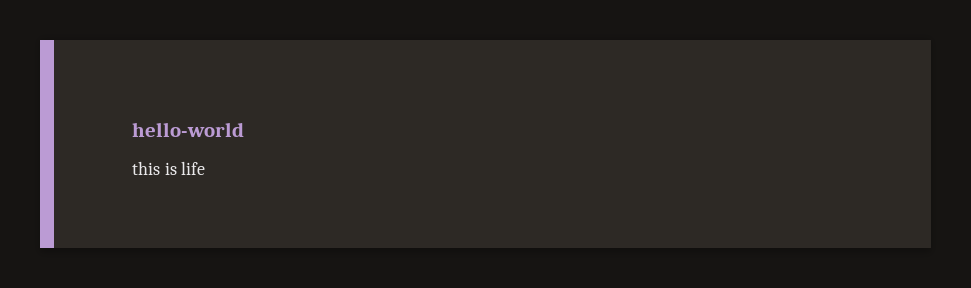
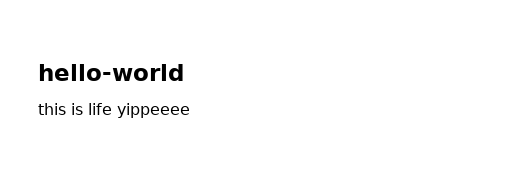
(206, 168) none -> [117,103,190,118] yippeeee

